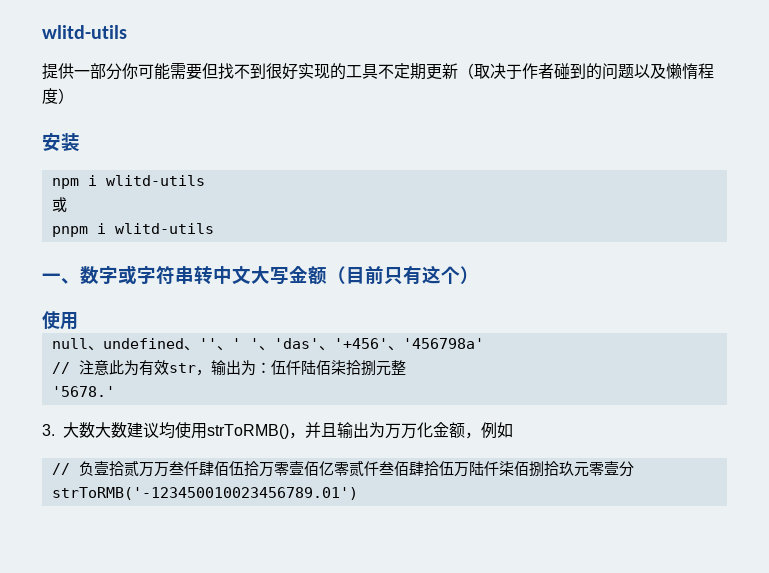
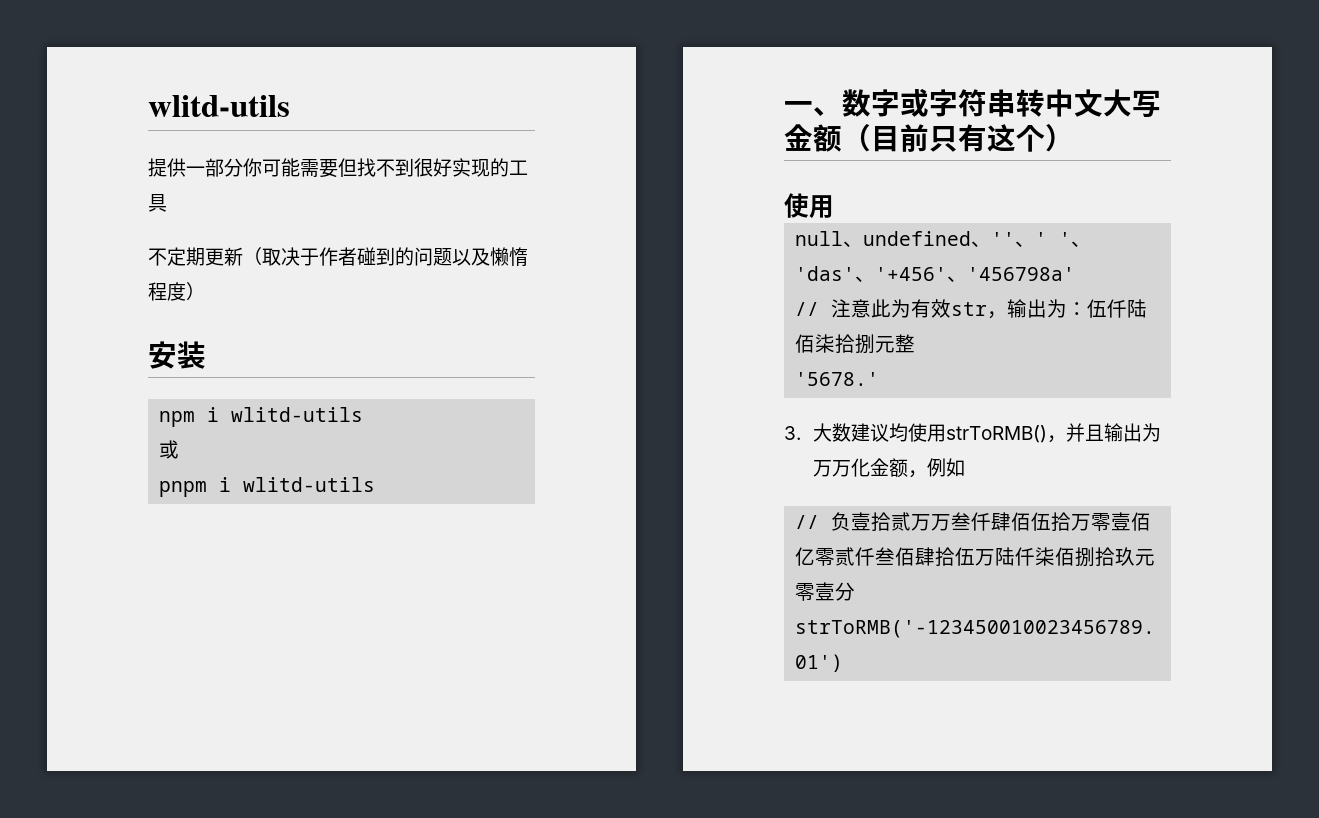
(378, 71) none -> (167, 203) //
[95,422,127,438] 大数 -> (852, 432) none

